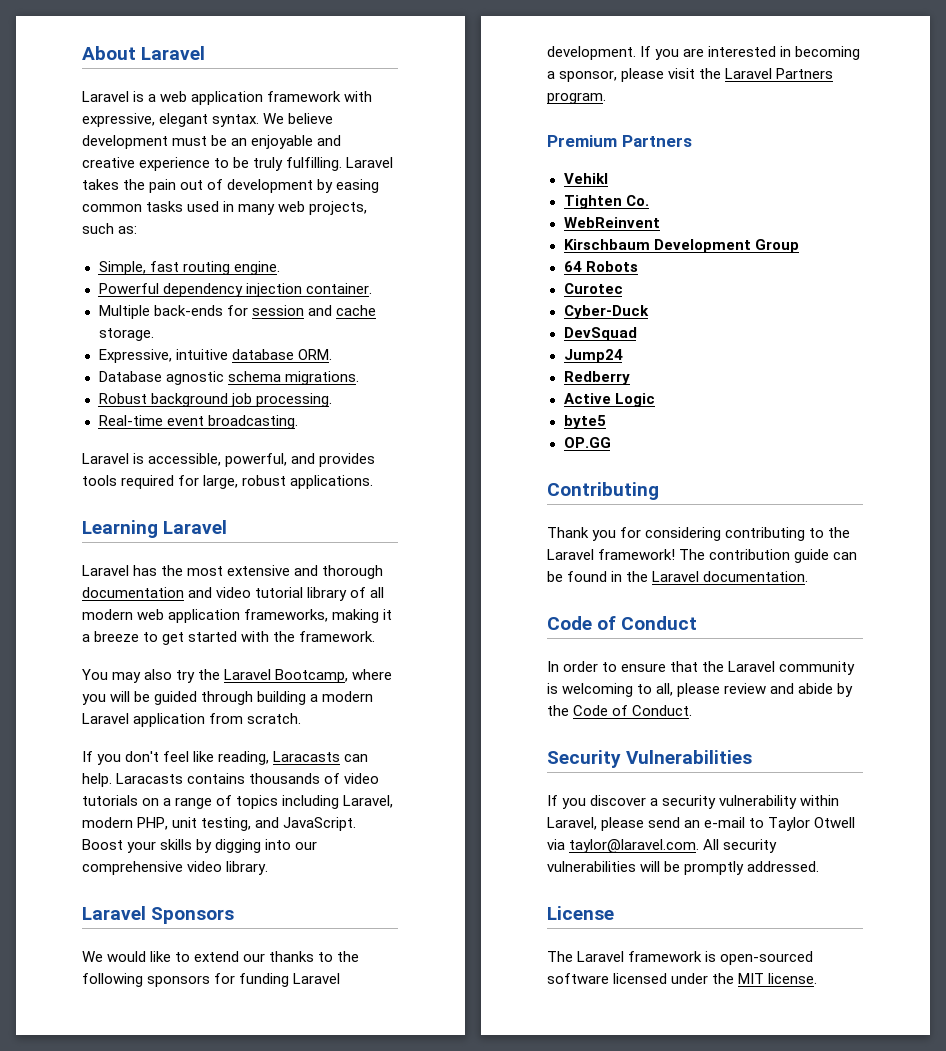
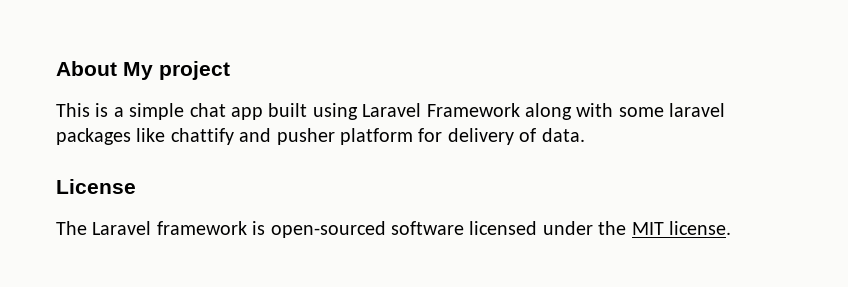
[141,46,206,60] [82,91,373,105] [82,113,334,127] [82,135,342,149] [82,157,394,171] [82,179,380,193] [82,201,368,215] [82,223,138,234] [98,261,280,275] [98,283,372,297] [98,305,376,319] [98,328,154,341] [98,349,332,363] [98,371,359,385] [98,393,332,407] [98,415,298,429] [82,453,376,467] [82,475,374,489] [82,520,228,538] [82,565,384,579] [82,587,385,601] [82,609,393,623] [82,631,376,645] [82,669,393,683] [82,691,374,705] [82,713,302,727] [82,751,369,765] [82,773,380,787] [82,795,394,809] [82,817,357,831] [82,839,318,853] [82,861,269,875] [82,906,235,924] [82,951,360,962] [82,973,341,987] [547,46,861,60] [547,68,834,82] [547,92,606,104] [547,135,692,147] [563,173,608,184] [563,195,649,209] [563,217,660,228] [563,239,799,253] [563,261,638,272] [563,283,623,294] [563,305,649,319] [563,327,637,341] [563,349,623,363] [563,371,630,385] [563,393,655,407] [563,415,606,429] [563,437,611,448] [547,482,659,500] [547,527,851,541] [547,549,858,563] [547,571,809,582] [547,616,698,630] [547,661,856,675] [547,683,854,697] [547,705,693,716] [547,750,753,768] [547,795,840,809] [547,817,856,831] [547,839,778,853] [547,861,820,875] Laravel // Laravel is a web application framework with expressive, elegant syntax. We believe development must be an enjoyable and creative experience to be truly fulfilling. Laravel takes the pain out of development by easing common tasks used in many web projects, such as: // Simple, fast routing engine. // Powerful dependency injection container. // Multiple back-ends for session and cache storage. // Expressive, intuitive database ORM. // Database agnostic schema migrations. // Robust background job processing. // Real-time event broadcasting. // Laravel is accessible, powerful, and provides tools required for large, robust applications. // Learning Laravel // Laravel has the most extensive and thorough documentation and video tutorial library of all modern web application frameworks, making it a breeze to get started with the framework. // You may also try the Laravel Bootcamp, where you will be guided through building a modern Laravel application from scratch. // If you don't feel like reading, Laracasts can help. Laracasts contains thousands of video tutorials on a range of topics including Laravel, modern PHP, unit testing, and JavaScript. Boost your skills by digging into our comprehensive video library. // Laravel Sponsors // We would like to extend our thanks to the following sponsors for funding Laravel development. If you are interested in becoming a sponsor, please visit the Laravel Partners program. // Premium Partners // Vehikl // Tighten Co. // WebReinvent // Kirschbaum Development Group // 64 Robots // Curotec // Cyber-Duck // DevSquad // Jump24 // Redberry // Active Logic // byte5 // OP.GG // Contributing // Thank you for considering contributing to the Laravel framework! The contribution guide can be found in the Laravel documentation. // Code of Conduct // In order to ensure that the Laravel community is welcoming to all, please review and abide by the Code of Conduct. // Security Vulnerabilities // If you discover a security vulnerability within Laravel, please send an e-mail to Taylor Otwell via taylor@laravel.com. All security vulnerabilities will be promptly addressed. -> [123,61,230,80] [56,103,726,120] [56,128,585,145] My project // This is a simple chat app built using Laravel Framework along with some laravel packages like chattify and pusher platform for delivery of data.

